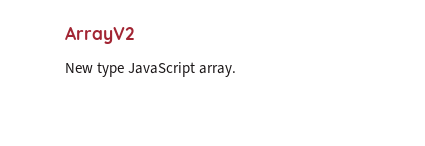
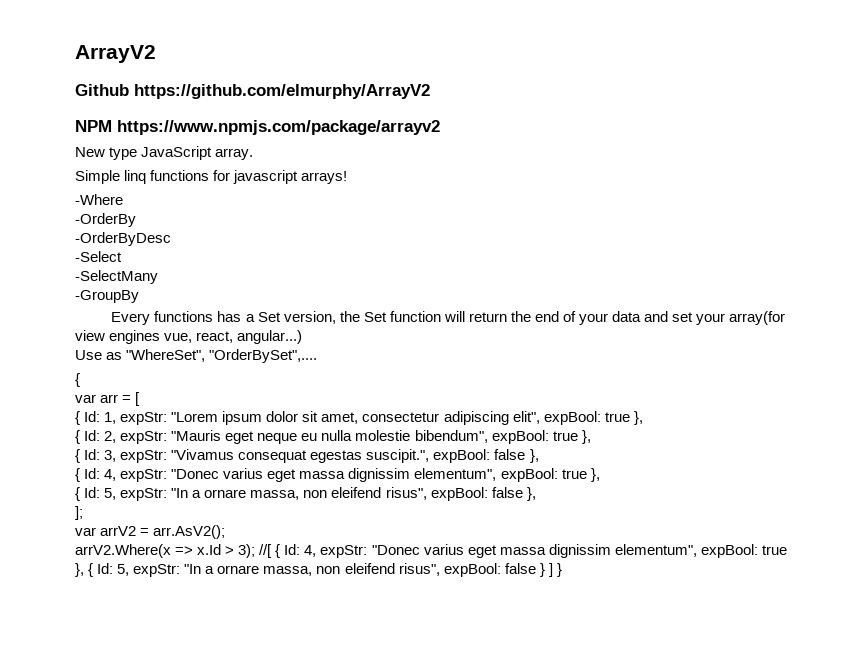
(134, 35) none -> [75,84,430,99] [75,120,440,135] // Github https://github.com/elmurphy/ArrayV2 // NPM https://www.npmjs.com/package/arrayv2
(237, 71) none -> [75,170,348,184] [75,194,123,205] [75,213,136,227] [75,232,171,246] [75,251,122,262] [75,270,158,284] [75,290,139,303] [111,311,786,325] [75,330,303,344] [75,349,318,363] [75,373,80,387] [75,392,141,406] [75,411,643,425] [75,430,591,444] [75,449,539,463] [75,468,600,482] [75,487,536,501] [75,506,83,520] [75,525,226,539] [75,544,787,558] [75,563,562,577] // Simple linq functions for javascript arrays! // -Where // -OrderBy // -OrderByDesc // -Select // -SelectMany // -GroupBy // Every functions has a Set version, the Set function will return the end of your data and set your array(for view engines vue, react, angular...) // Use as "WhereSet", "OrderBySet",.... // { // var arr = [ // { Id: 1, expStr: "Lorem ipsum dolor sit amet, consectetur adipiscing elit", expBool: true }, // { Id: 2, expStr: "Mauris eget neque eu nulla molestie bibendum", expBool: true }, // { Id: 3, expStr: "Vivamus consequat egestas suscipit.", expBool: false }, // { Id: 4, expStr: "Donec varius eget massa dignissim elementum", expBool: true }, // { Id: 5, expStr: "In a ornare massa, non eleifend risus", expBool: false }, // ]; // var arrV2 = arr.AsV2(); // arrV2.Where(x => x.Id > 3); //[ { Id: 4, expStr: "Donec varius eget massa dignissim elementum", expBool: true }, { Id: 5, expStr: "In a ornare massa, non eleifend risus", expBool: false } ] }

